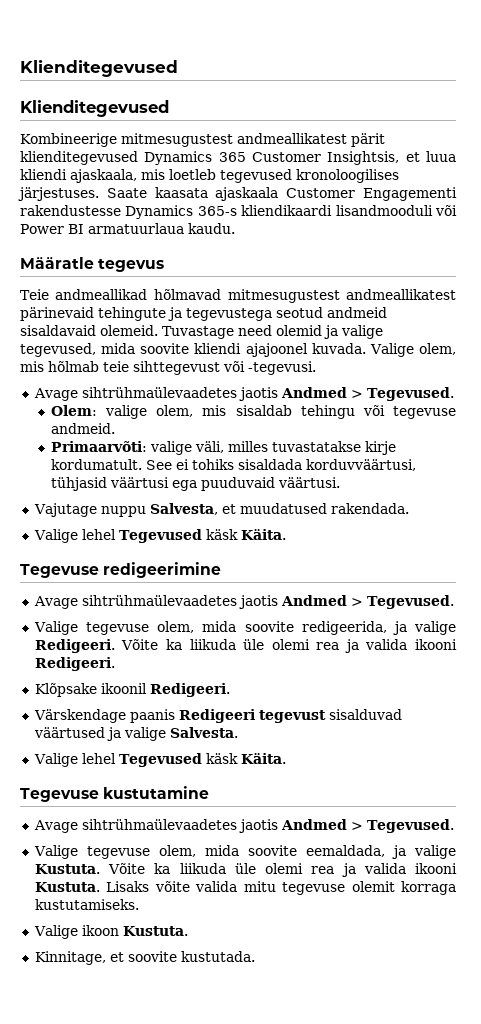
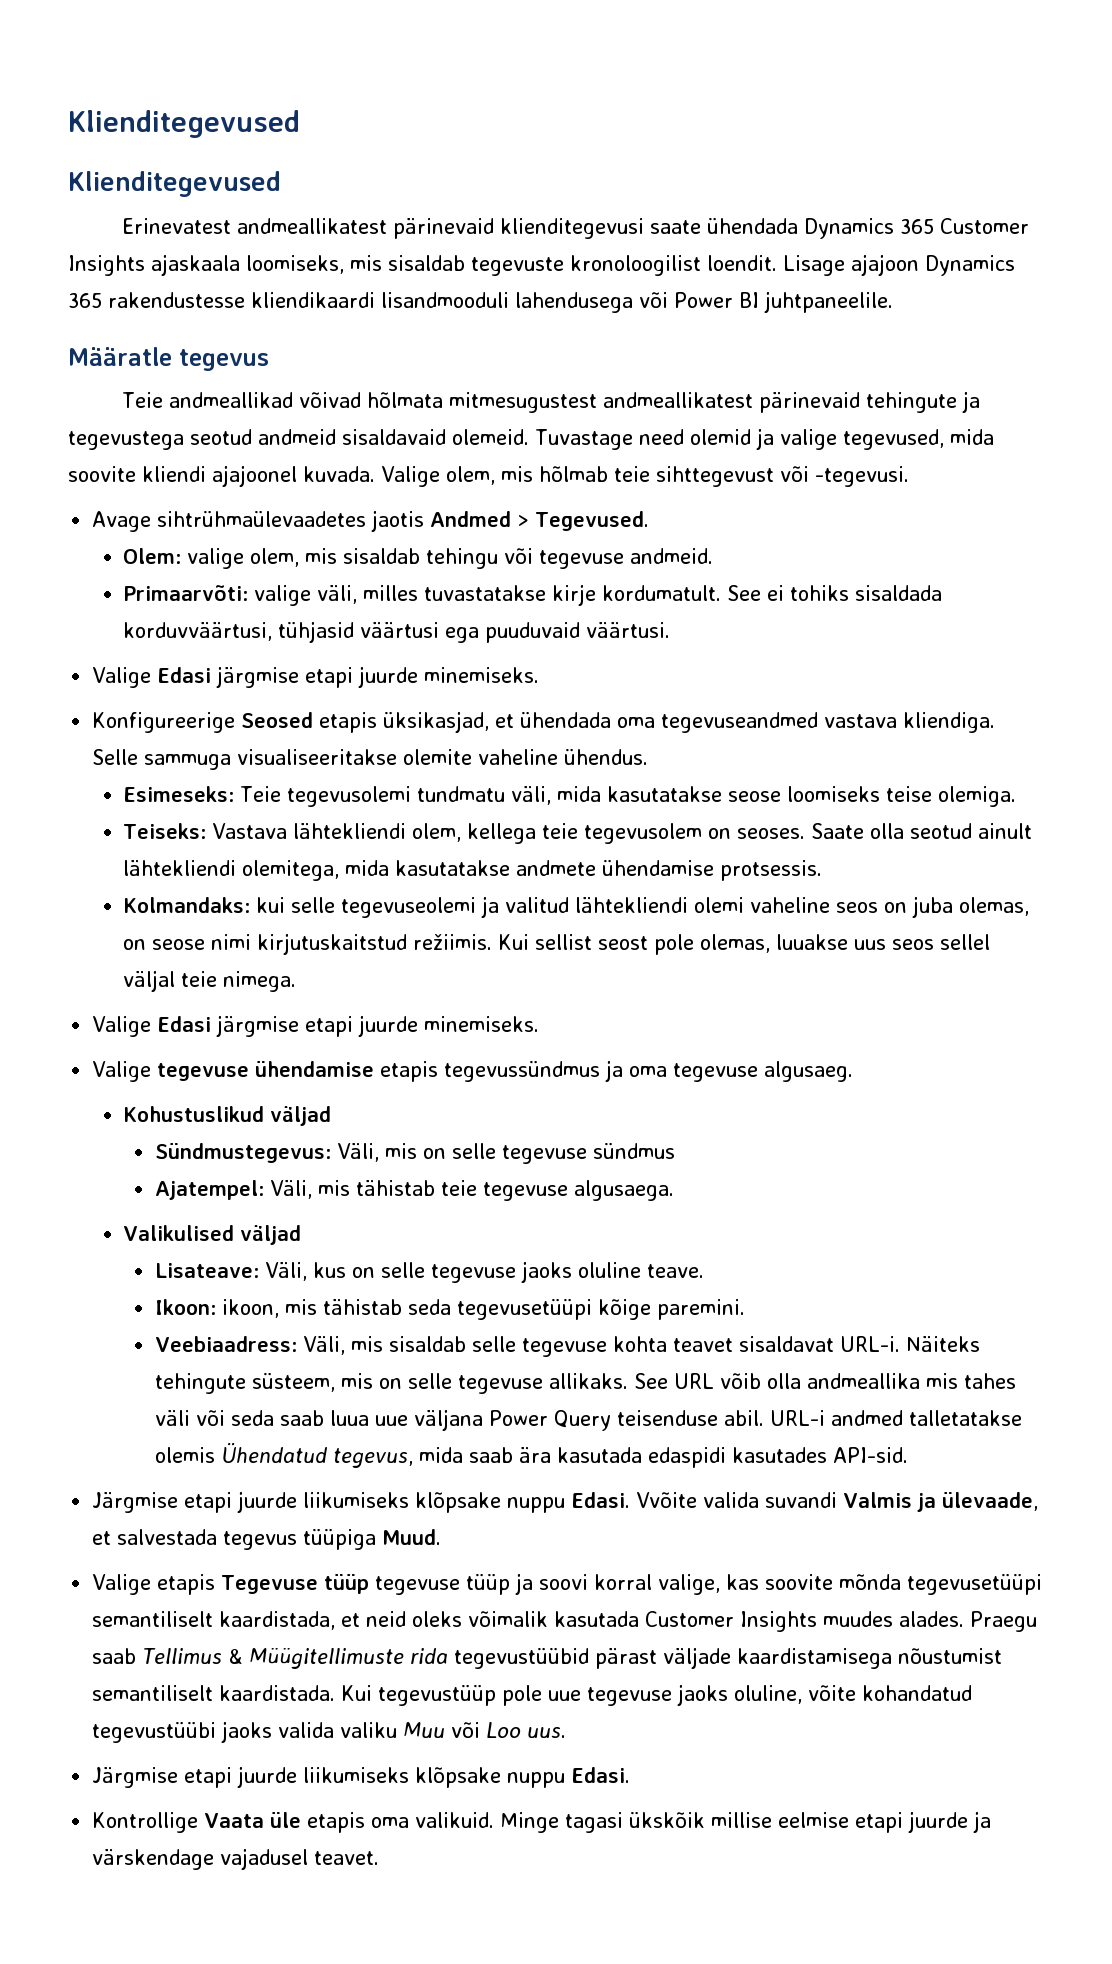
[20,133,385,147] [20,151,456,165] [20,169,399,183] [18,187,457,201] [20,205,237,219] Kombineerige mitmesugustest andmeallikatest pärit klienditegevused Dynamics 365 Customer Insightsis, et luua kliendi ajaskaala, mis loetleb tegevused kronoloogilises järjestuses. Saate kaasata ajaskaala Customer Engagementi rakendustesse Dynamics 365-s -> [121,218,1029,239] [68,254,1015,276] [68,292,245,308] Erinevatest andmeallikatest pärinevaid klienditegevusi saate ühendada Dynamics 365 Customer Insights ajaskaala loomiseks, mis sisaldab tegevuste kronoloogilist loendit. Lisage ajajoon Dynamics 365 rakendustesse
(433, 210) none -> [515,292,633,313] lahendusega
[88,223,235,234] armatuurlaua kaudu. -> [764,291,893,313] juhtpaneelile.
[153,289,221,300] hõlmavad -> [298,392,443,408] võivad hõlmata
[33,503,409,517] [33,529,286,543] [20,562,222,578] [33,595,454,609] [33,621,457,635] [34,639,457,653] [34,657,115,671] [34,683,230,697] [33,709,402,723] [33,727,238,741] [33,753,286,767] [20,786,210,802] [33,819,454,833] [33,845,456,859] [34,863,458,877] [34,881,456,895] [34,899,139,910] [33,925,188,939] [34,951,255,965] Vajutage nuppu Salvesta, et muudatused rakendada. // Valige lehel Tegevused käsk Käita. // Tegevuse redigeerimine // Avage sihtrühmaülevaadetes jaotis Andmed > Tegevused. // Valige tegevuse olem, mida soovite redigeerida, ja valige Redigeeri. Võite ka liikuda üle olemi rea ja valida ikooni Redigeeri. // Klõpsake ikoonil Redigeeri. // Värskendage paanis Redigeeri tegevust sisalduvad väärtused ja valige Salvesta. // Valige lehel Tegevused käsk Käita. // Tegevuse kustutamine // Avage sihtrühmaülevaadetes jaotis Andmed > Tegevused. // Valige tegevuse olem, mida soovite eemaldada, ja valige Kustuta. Võite ka liikuda üle olemi rea ja valida ikooni Kustuta. Lisaks võite valida mitu tegevuse olemit korraga kustutamiseks. // Valige ikoon Kustuta. // Kinnitage, et soovite kustutada. -> [92,666,540,688] [92,711,996,733] [92,749,649,770] [123,786,1017,807] [123,823,1033,844] [123,860,823,881] [123,896,1030,918] [123,933,991,955] [123,970,297,992] [92,1015,540,1037] [92,1060,854,1082] [123,1106,332,1126] [154,1143,675,1164] [154,1180,674,1201] [123,1225,302,1245] [154,1261,704,1283] [154,1299,745,1320] [154,1336,980,1357] [154,1373,1016,1394] [154,1409,1022,1431] [154,1443,908,1468] [92,1491,1039,1513] [92,1529,442,1550] [92,1573,1043,1595] [92,1611,1038,1632] [92,1647,1003,1669] [92,1684,973,1706] [92,1721,567,1743] [92,1766,631,1788] [92,1811,992,1833] [92,1848,380,1870] Valige Edasi järgmise etapi juurde minemiseks. // Konfigureerige Seosed etapis üksikasjad, et ühendada oma tegevuseandmed vastava kliendiga. Selle sammuga visualiseeritakse olemite vaheline ühendus. // Esimeseks: Teie tegevusolemi tundmatu väli, mida kasutatakse seose loomiseks teise olemiga. // Teiseks: Vastava lähtekliendi olem, kellega teie tegevusolem on seoses. Saate olla seotud ainult lähtekliendi olemitega, mida kasutatakse andmete ühendamise protsessis. // Kolmandaks: kui selle tegevuseolemi ja valitud lähtekliendi olemi vaheline seos on juba olemas, on seose nimi kirjutuskaitstud režiimis. Kui sellist seost pole olemas, luuakse uus seos sellel väljal teie nimega. // Valige Edasi järgmise etapi juurde minemiseks. // Valige tegevuse ühendamise etapis tegevussündmus ja oma tegevuse algusaeg. // Kohustuslikud väljad // Sündmustegevus: Väli, mis on selle tegevuse sündmus // Ajatempel: Väli, mis tähistab teie tegevuse algusaega. // Valikulised väljad // Lisateave: Väli, kus on selle tegevuse jaoks oluline teave. // Ikoon: ikoon, mis tähistab seda tegevusetüüpi kõige paremini. // Veebiaadress: Väli, mis sisaldab selle tegevuse kohta teavet sisaldavat URL-i. Näiteks tehingute süsteem, mis on selle tegevuse allikaks. See URL võib olla andmeallika mis tahes väli või seda saab luua uue väljana Power Query teisenduse abil. URL-i andmed talletatakse olemis Ühendatud tegevus, mida saab ära kasutada edaspidi kasutades API-sid. // Järgmise etapi juurde liikumiseks klõpsake nuppu Edasi. Vvõite valida suvandi Valmis ja ülevaade, et salvestada tegevus tüüpiga Muud. // Valige etapis Tegevuse tüüp tegevuse tüüp ja soovi korral valige, kas soovite mõnda tegevusetüüpi semantiliselt kaardistada, et neid oleks võimalik kasutada Customer Insights muudes alades. Praegu saab Tellimus & Müügitellimuste rida tegevustüübid pärast väljade kaardistamisega nõustumist semantiliselt kaardistada. Kui tegevustüüp pole uue tegevuse jaoks oluline, võite kohandatud tegevustüübi jaoks valida valiku Muu või Loo uus. // Järgmise etapi juurde liikumiseks klõpsake nuppu Edasi. // Kontrollige Vaata üle etapis oma valikuid. Minge tagasi ükskõik millise eelmise etapi juurde ja värskendage vajadusel teavet.

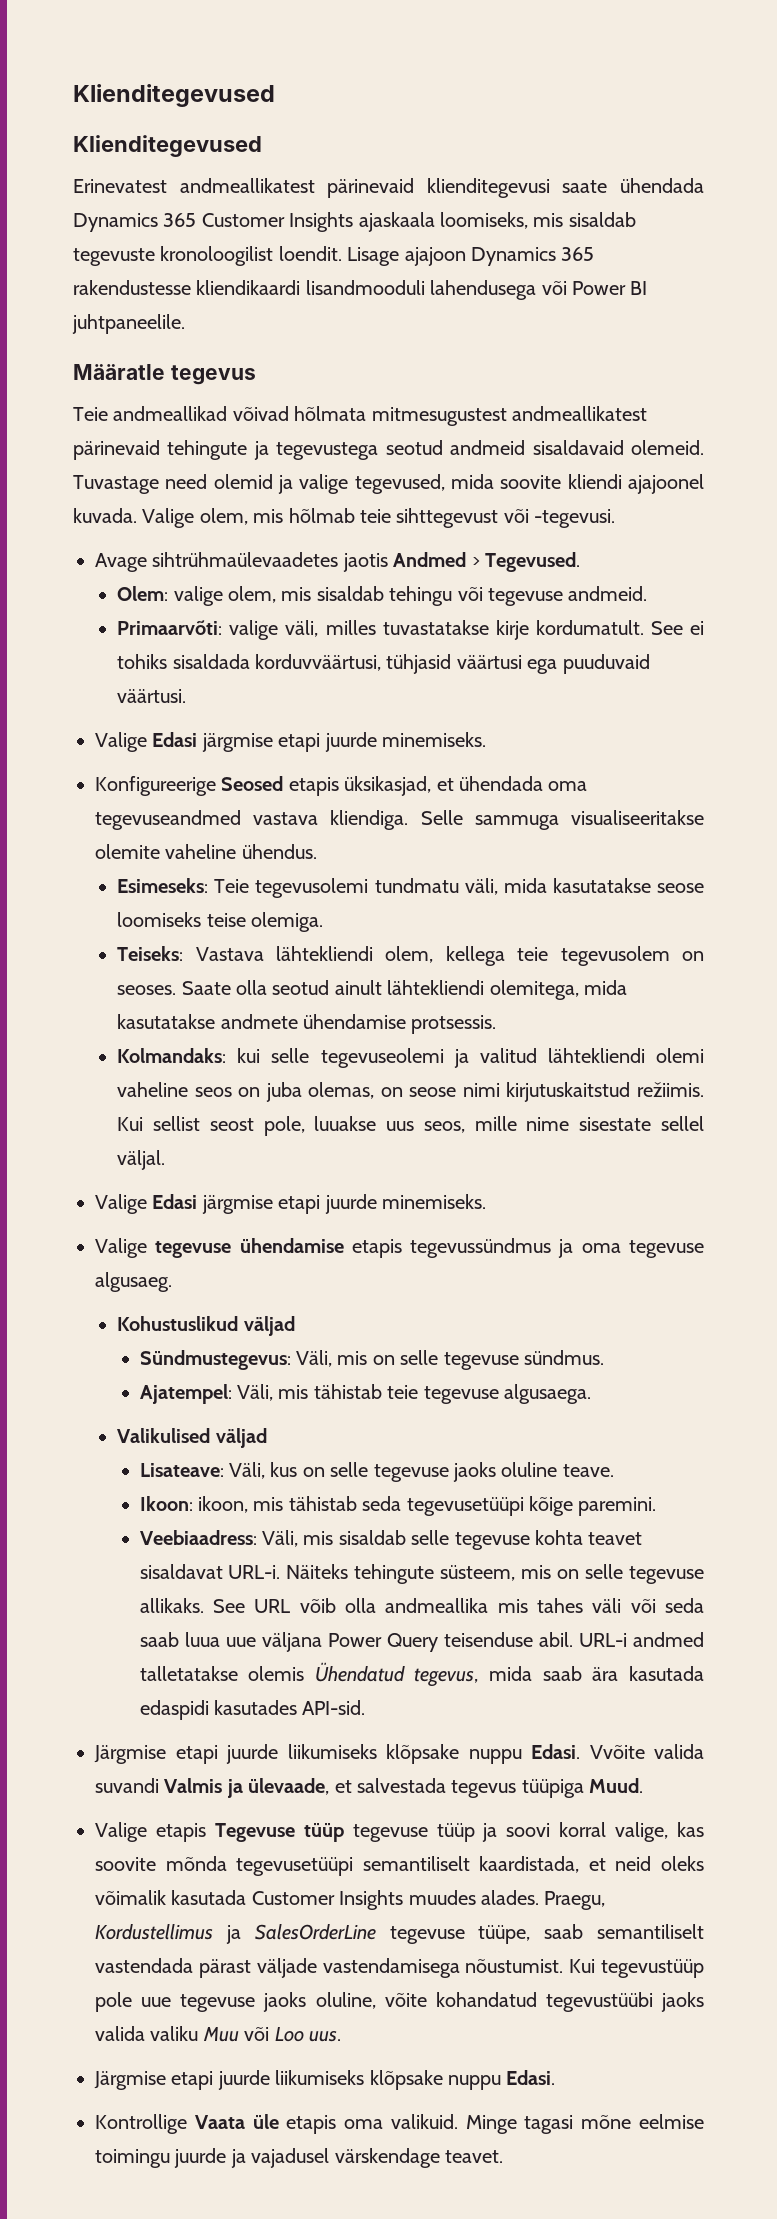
[654,934,991,955] [123,970,297,992] pole olemas, luuakse uus seos sellel väljal teie nimega. -> [263,1116,704,1136] [117,1150,166,1170] pole, luuakse uus seos, mille nime sisestate sellel väljal.
[592,1143,675,1159] sündmus -> [523,1350,604,1365] sündmus.
[970,1611,1038,1632] [92,1647,1003,1669] [92,1685,336,1701] Praegu saab Tellimus & Müügitellimuste rida tegevustüübid pärast väljade kaardistamisega nõustumist semantiliselt kaardistada. -> [544,1891,606,1910] [95,1924,704,1944] [95,1958,564,1978] Praegu, Kordustellimus ja SalesOrderLine tegevuse tüüpe, saab semantiliselt vastendada pärast väljade vastendamisega nõustumist.
[629,1811,992,1833] [92,1848,309,1870] ükskõik millise eelmise etapi juurde ja värskendage vajadusel -> [581,2114,704,2129] [95,2148,440,2168] mõne eelmise toimingu juurde ja vajadusel värskendage

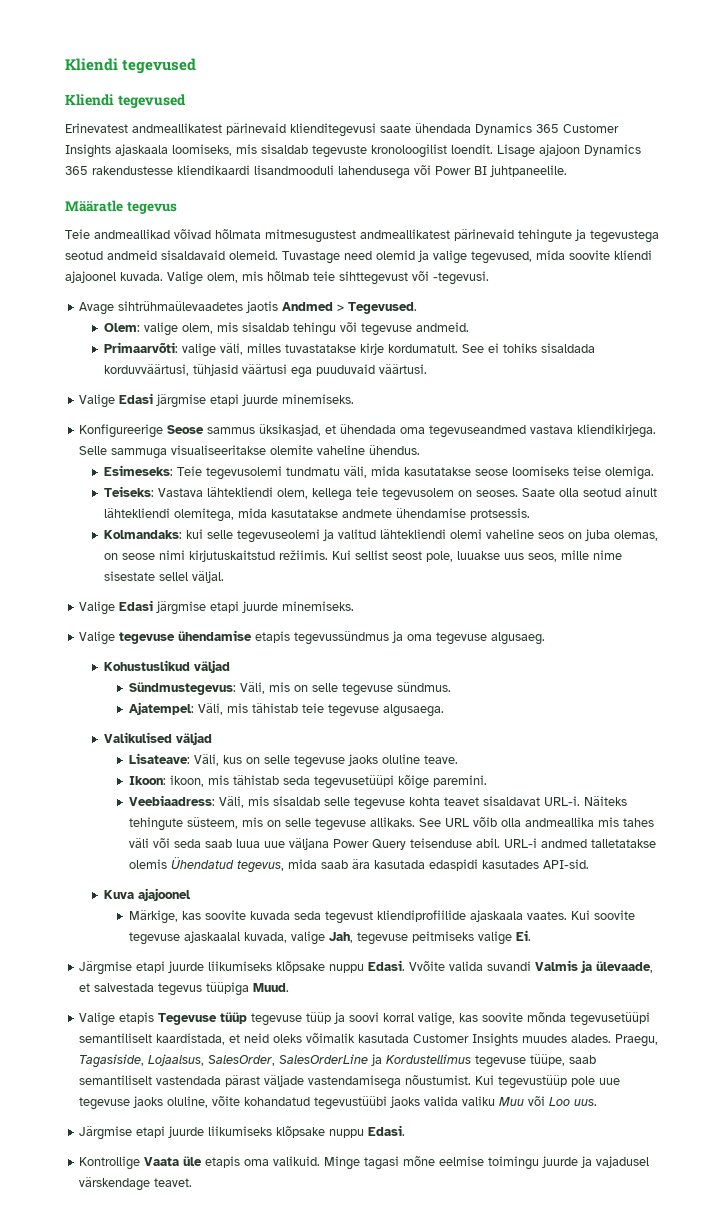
[73,84,275,107] [73,135,262,157] Klienditegevused // Klienditegevused -> [65,58,197,74] [65,94,186,108] Kliendi tegevused // Kliendi tegevused
[221,776,339,796] Seosed etapis -> [167,425,256,434] Seose sammus
[330,810,409,830] kliendiga. -> [577,424,657,438] kliendikirjega.
(366, 1707) none -> [104,888,192,901] [128,910,635,924] [128,930,531,945] // Kuva ajajoonel // Märkige, kas soovite kuvada seda tegevust kliendiprofiilide ajaskaala vaates. Kui soovite tegevuse ajaskaalal kuvada, valige Jah, tegevuse peitmiseks valige Ei.
[95,1924,376,1944] Kordustellimus ja SalesOrderLine -> [79,1054,472,1068] Tagasiside, Lojaalsus, SalesOrder, SalesOrderLine ja Kordustellimus

